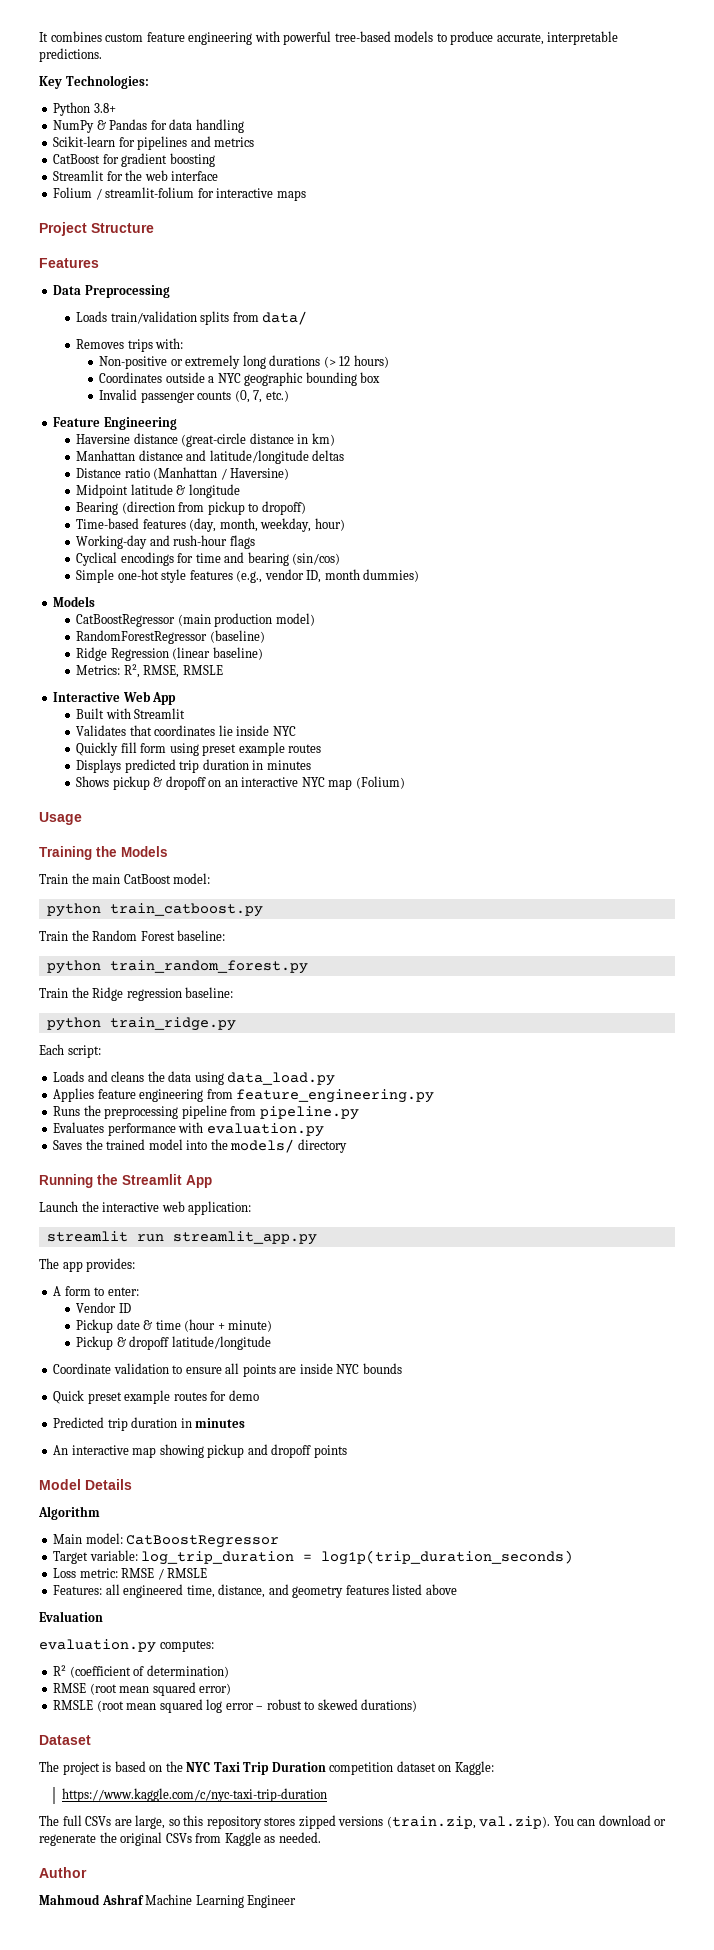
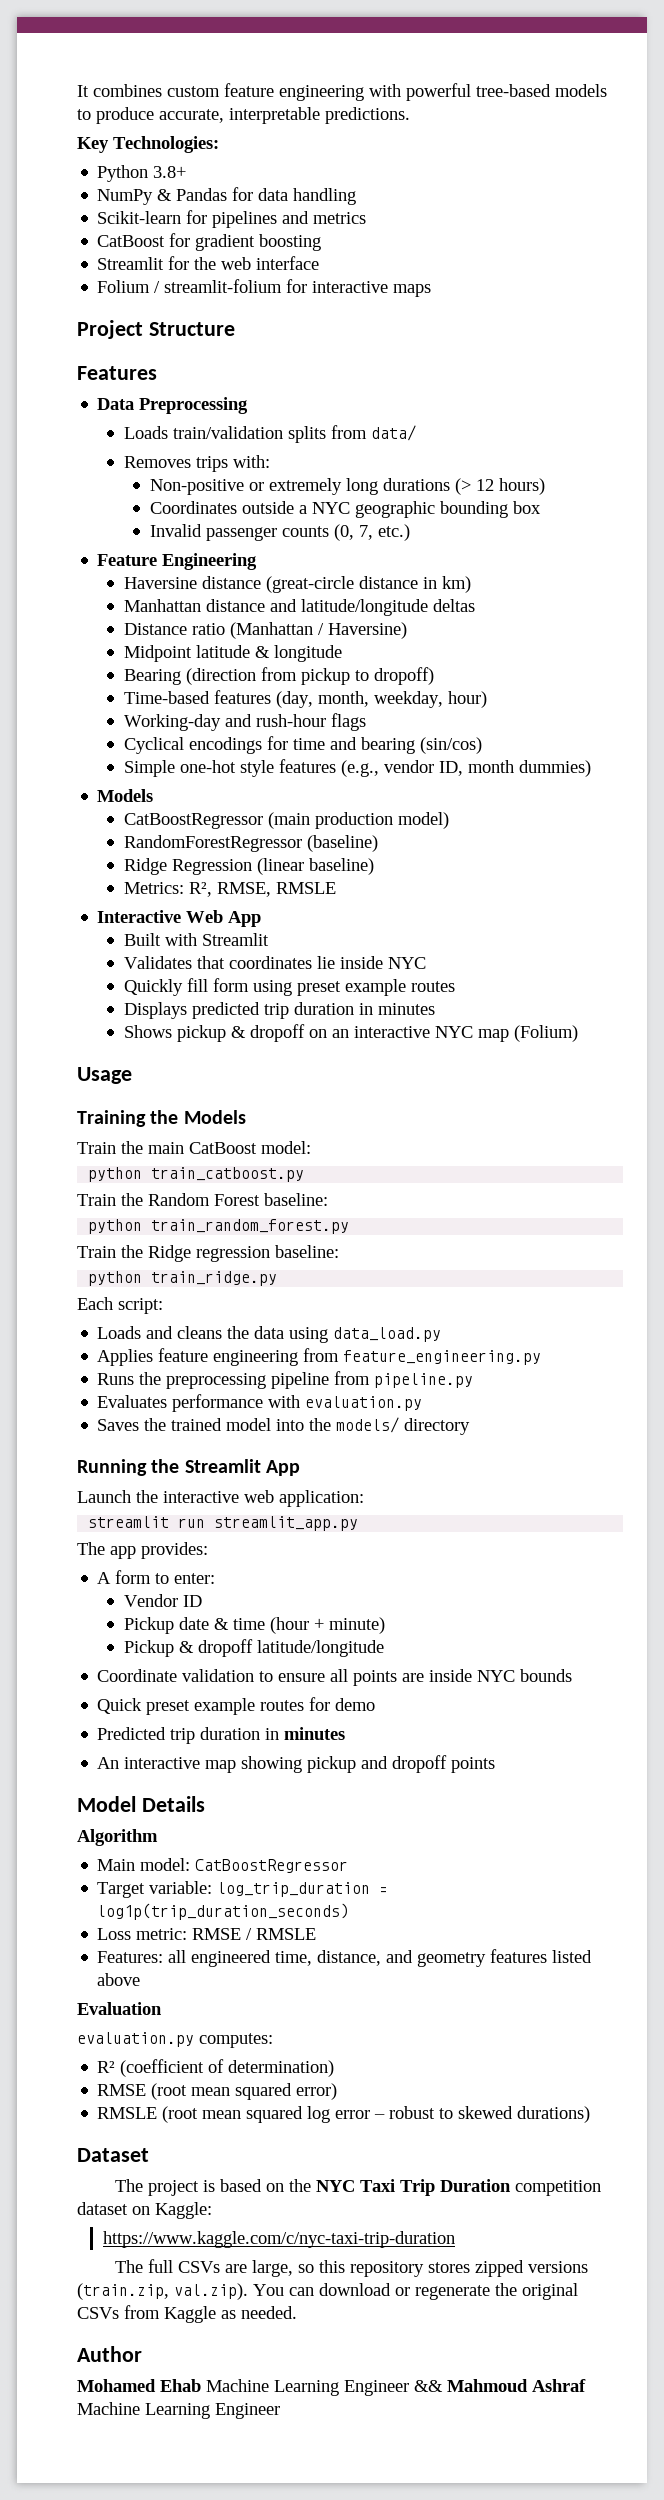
(87, 1872) none -> [77,2379,443,2396] Mohamed Ehab Machine Learning Engineer &&

